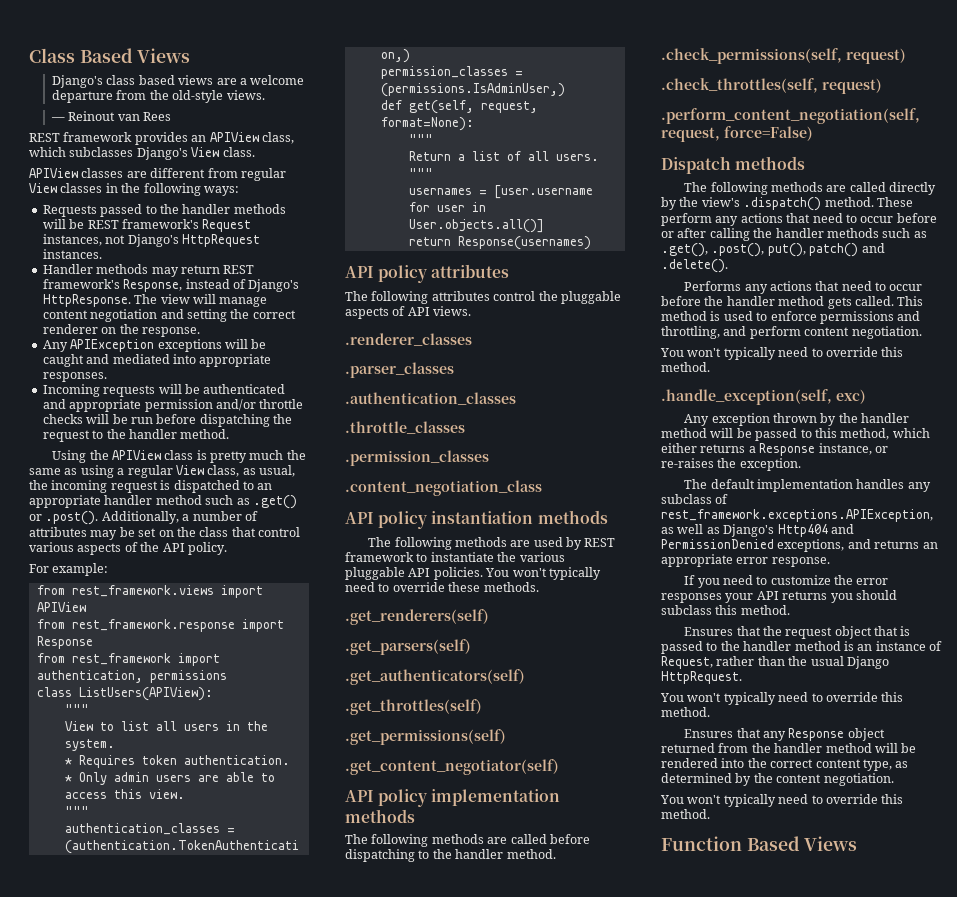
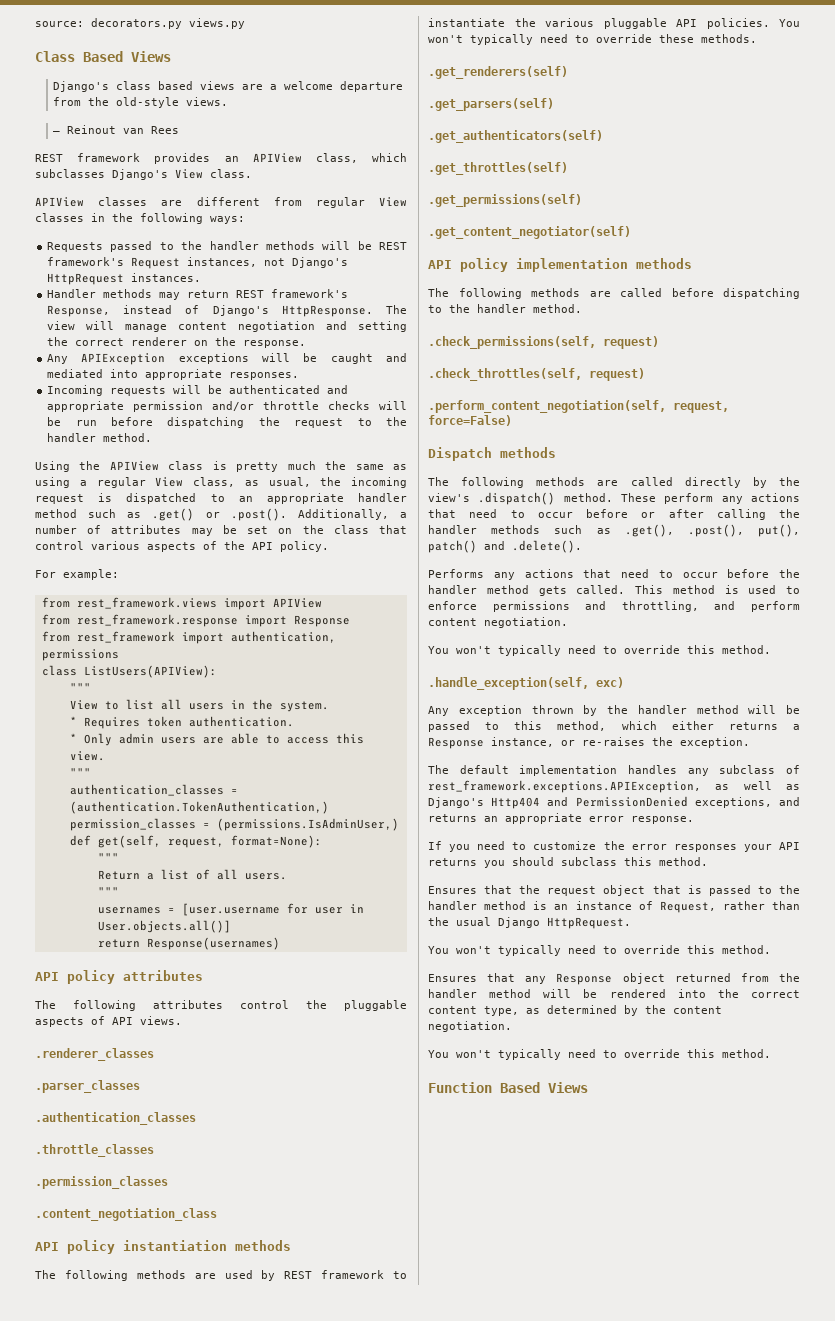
(29, 55) none -> [35,18,245,29] source: decorators.py views.py //

